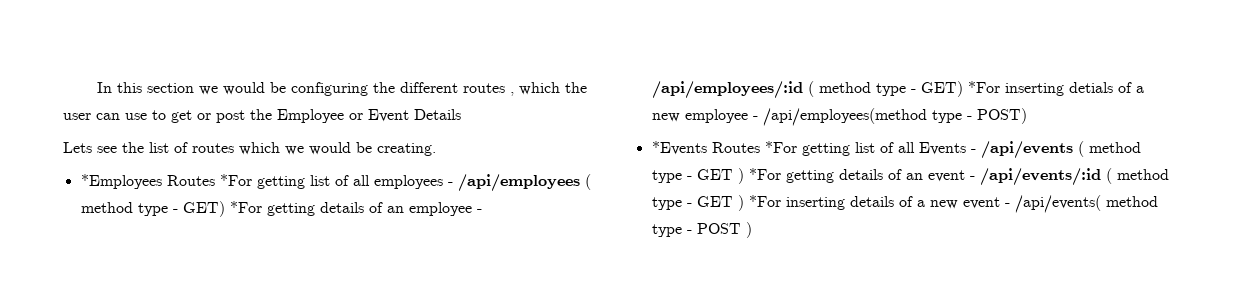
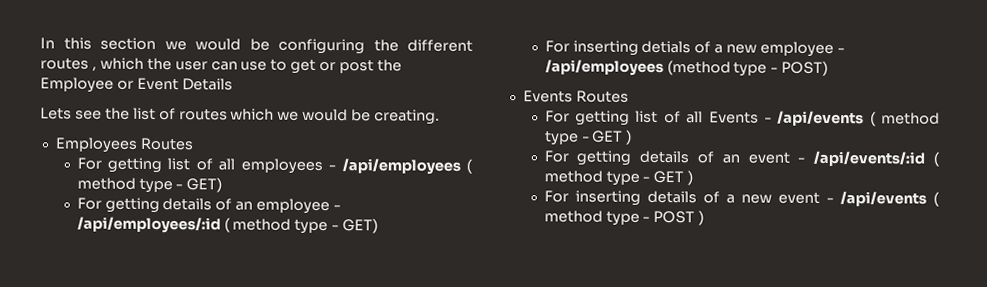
[80,174,252,189] *Employees Routes *For -> [54,137,194,153] [76,157,102,170] Employees Routes // For
[229,201,262,213] *For -> [76,197,102,210] // For
[967,81,1000,93] *For -> [544,40,570,53] // For
[762,108,927,126] /api/employees(method -> [544,59,731,77] /api/employees (method
[651,141,797,155] *Events Routes *For -> [522,90,629,103] [544,110,570,123] Events Routes // For
[748,168,781,180] *For -> [543,150,569,163] // For
[748,195,781,207] *For -> [543,190,569,203] // For
[1014,195,1101,213] /api/events( -> [839,191,941,207] /api/events (

